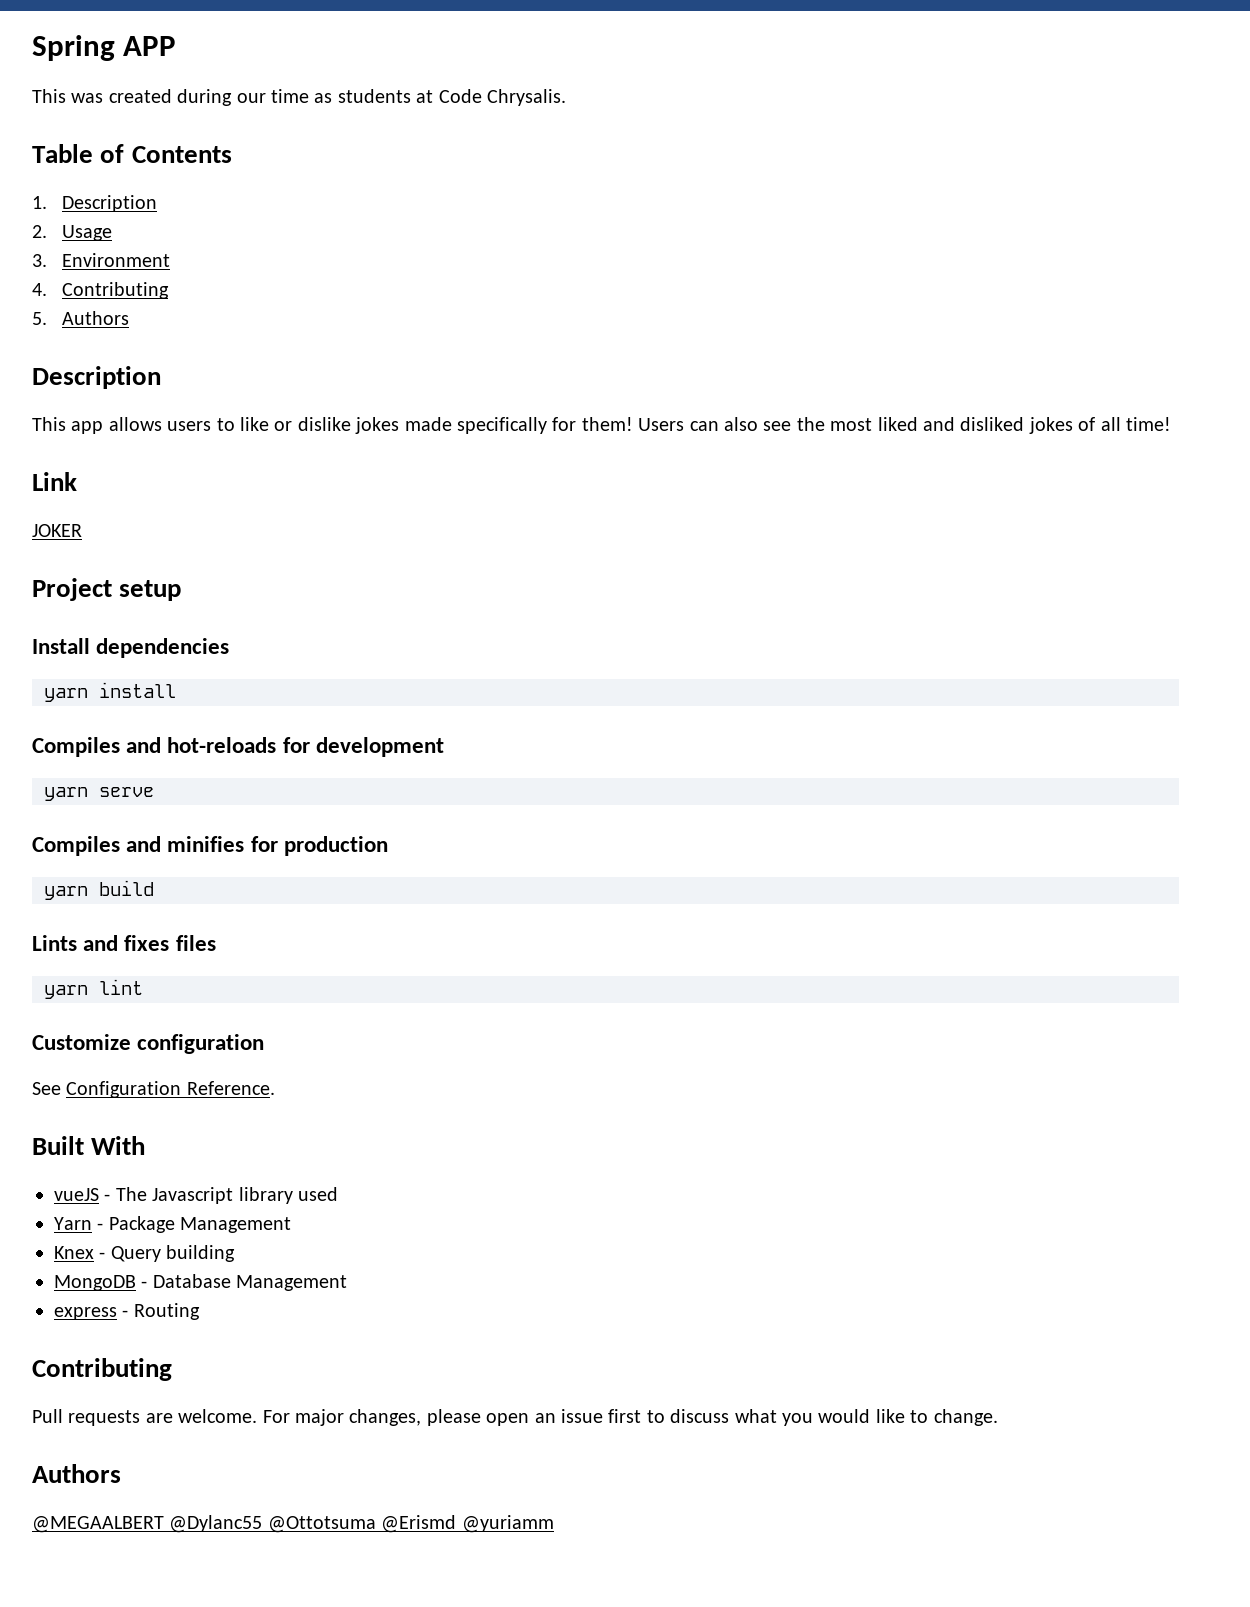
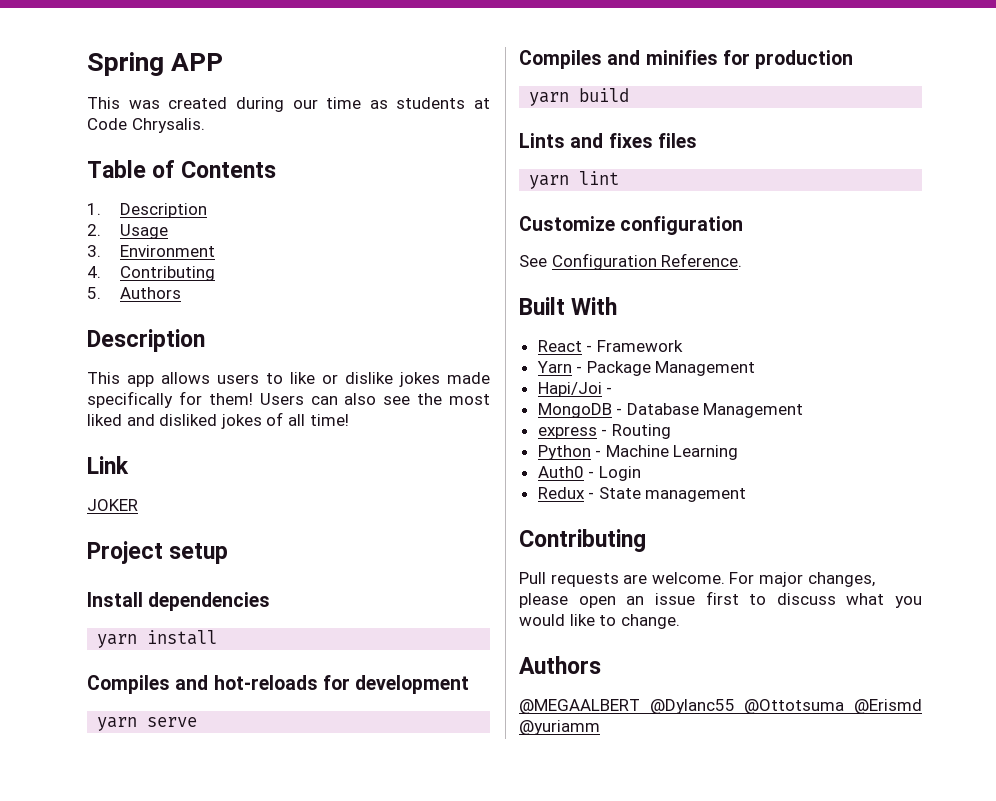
[54,1187,338,1204] vueJS - The Javascript library used -> [537,340,683,352] React - Framework
[54,1245,236,1262] Knex - Query building -> [537,382,613,397] Hapi/Joi -
(200, 1311) none -> [537,445,739,460] [537,466,641,481] [537,487,747,502] // Python - Machine Learning // Auth0 - Login // Redux - State management

